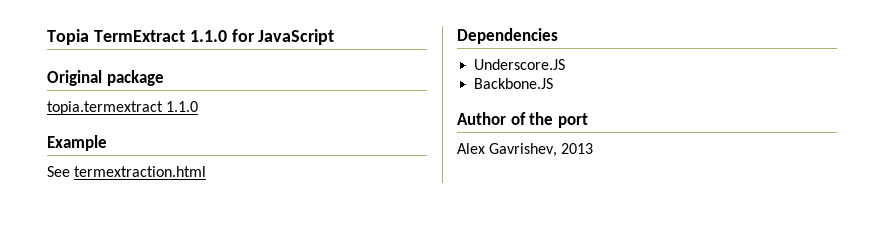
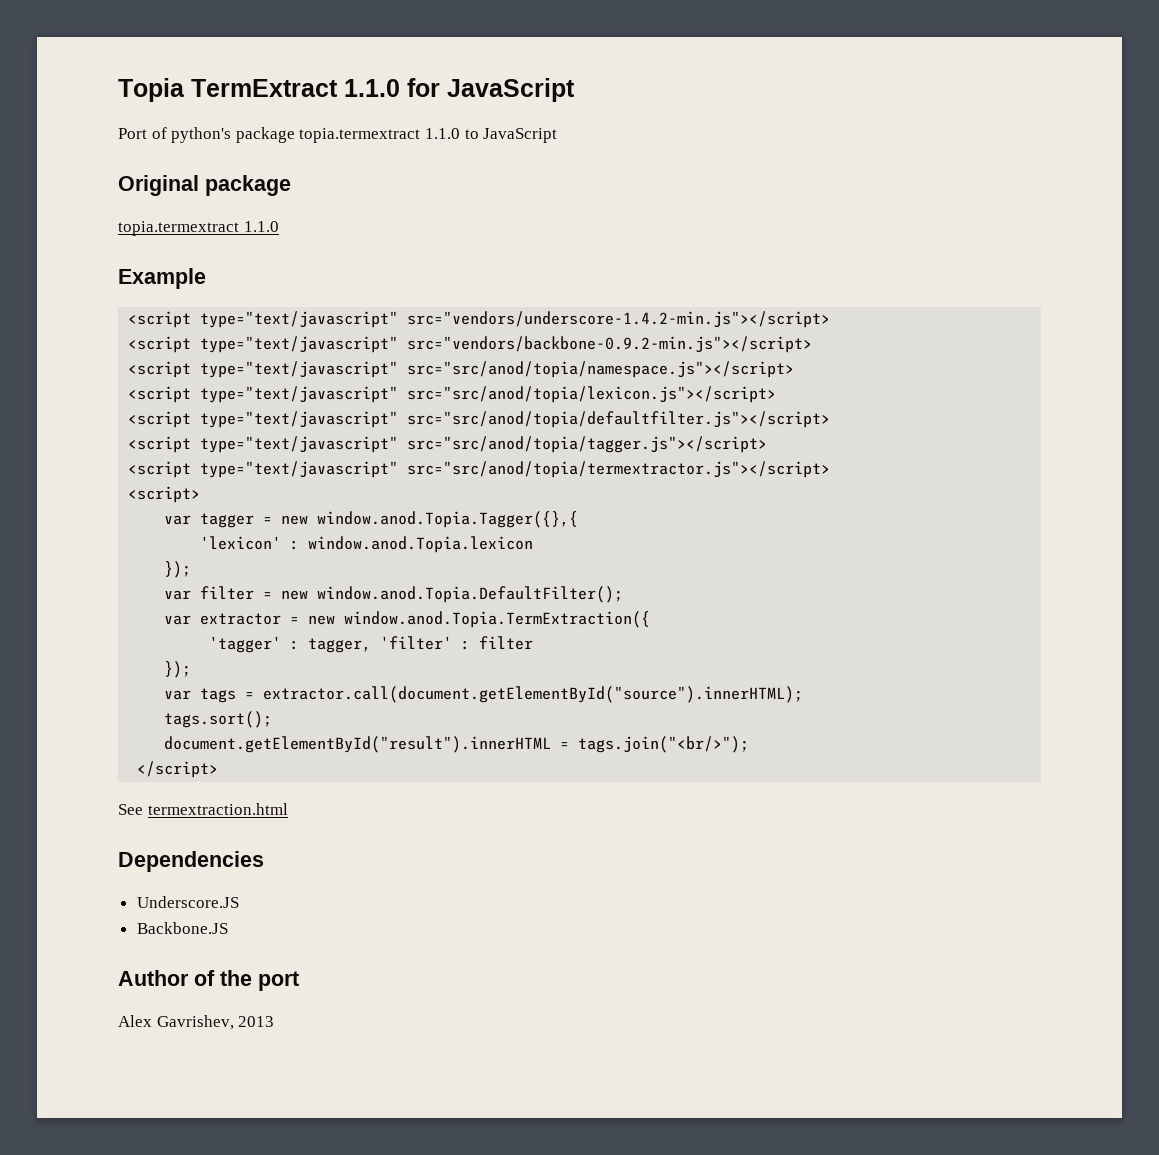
(335, 37) none -> [118,127,558,143] // Port of python's package topia.termextract 1.1.0 to JavaScript
(107, 143) none -> [128,311,831,328] [128,336,813,353] [128,361,795,378] [128,386,777,403] [128,411,831,428] [128,436,768,453] [128,461,831,478] [128,486,201,503] [164,511,579,528] [200,536,534,553] [164,561,192,578] [164,586,624,603] [164,611,651,628] [209,636,534,653] [164,661,192,678] [164,686,804,703] [164,711,273,728] [164,736,750,753] [137,761,219,778] // <script type="text/javascript" src="vendors/underscore-1.4.2-min.js"></script> // <script type="text/javascript" src="vendors/backbone-0.9.2-min.js"></script> // <script type="text/javascript" src="src/anod/topia/namespace.js"></script> // <script type="text/javascript" src="src/anod/topia/lexicon.js"></script> // <script type="text/javascript" src="src/anod/topia/defaultfilter.js"></script> // <script type="text/javascript" src="src/anod/topia/tagger.js"></script> // <script type="text/javascript" src="src/anod/topia/termextractor.js"></script> // <script> // var tagger = new window.anod.Topia.Tagger({},{ // 'lexicon' : window.anod.Topia.lexicon // }); // var filter = new window.anod.Topia.DefaultFilter(); // var extractor = new window.anod.Topia.TermExtraction({ // 'tagger' : tagger, 'filter' : filter // }); // var tags = extractor.call(document.getElementById("source").innerHTML); // tags.sort(); // document.getElementById("result").innerHTML = tags.join("<br/>"); // </script>

